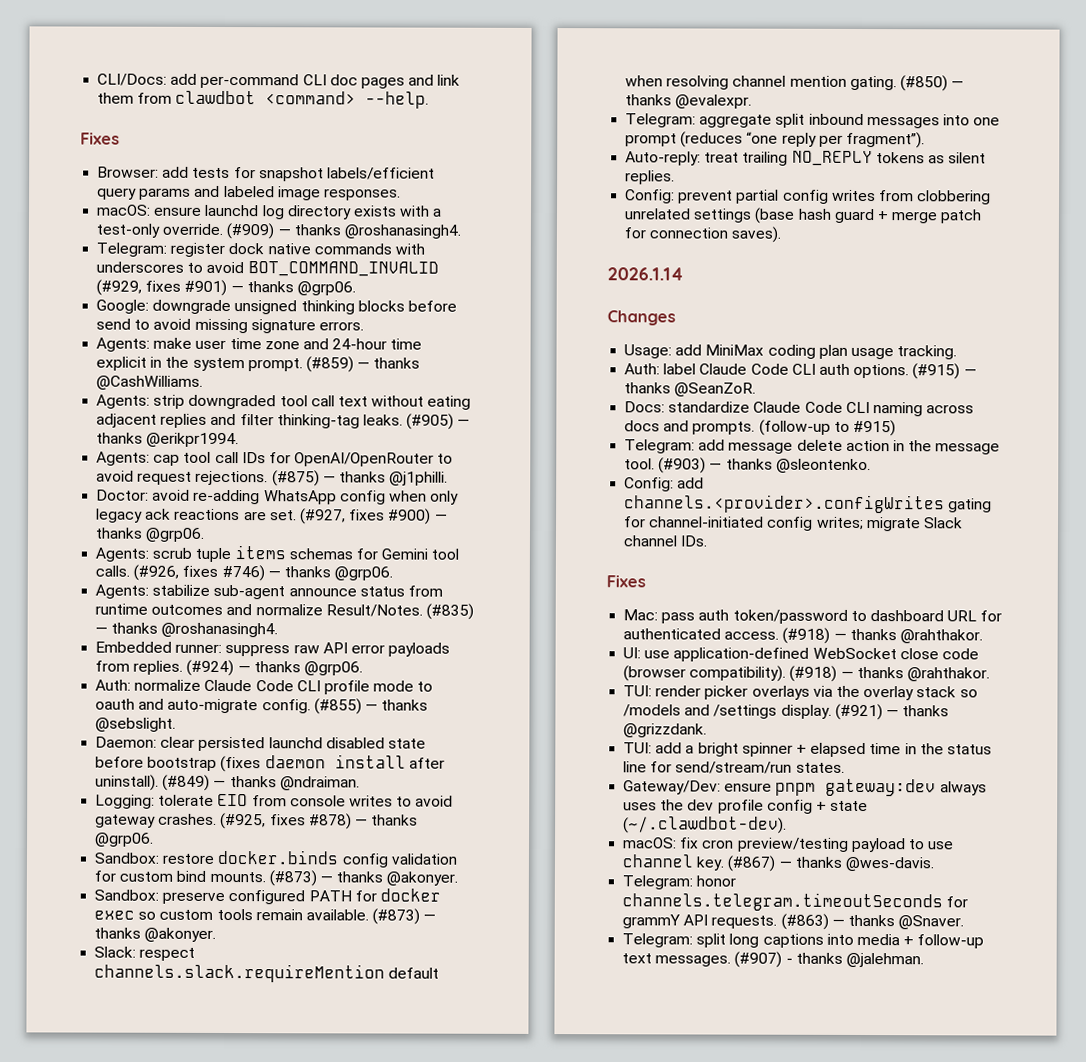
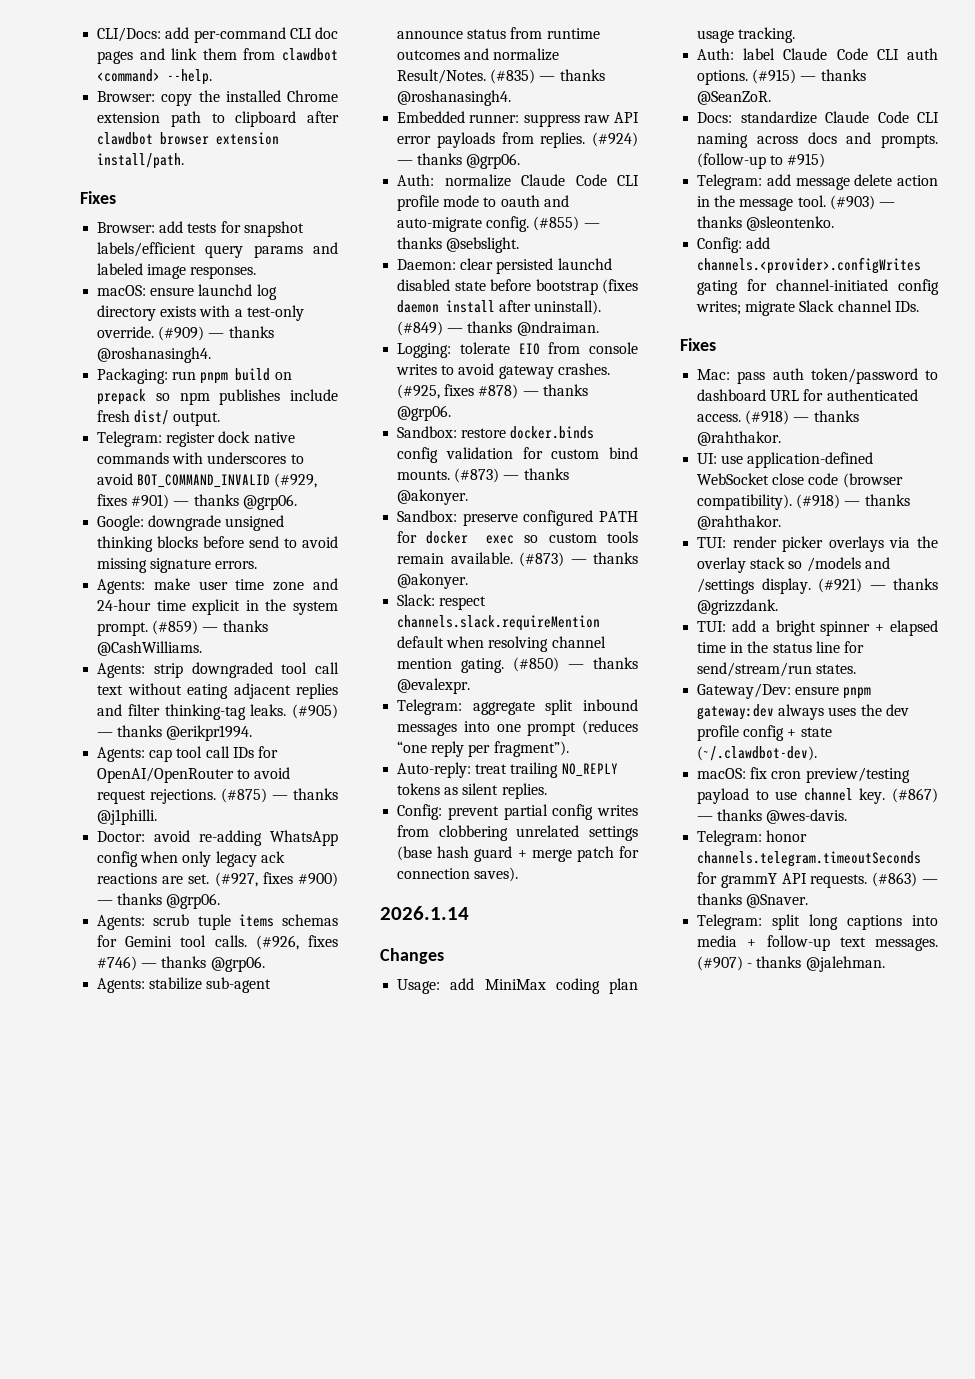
(430, 100) none -> [97,90,338,106] [97,111,339,127] [97,132,280,145] [97,153,185,169] // Browser: copy the installed Chrome extension path to clipboard after clawdbot browser extension install/path.
(461, 231) none -> [97,368,292,384] [97,389,338,405] [97,410,221,426] // Packaging: run pnpm build on prepack so npm publishes include fresh dist/ output.

